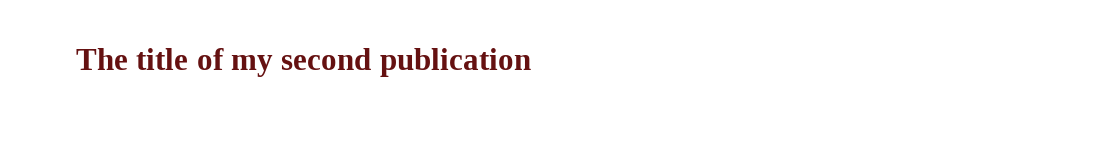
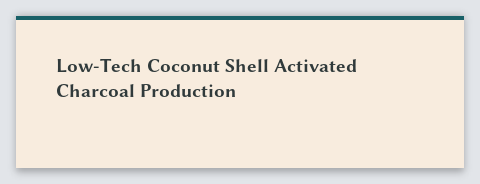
[76,48,531,77] The title of my second publication -> [56,58,358,73] [56,84,237,97] Low-Tech Coconut Shell Activated Charcoal Production

